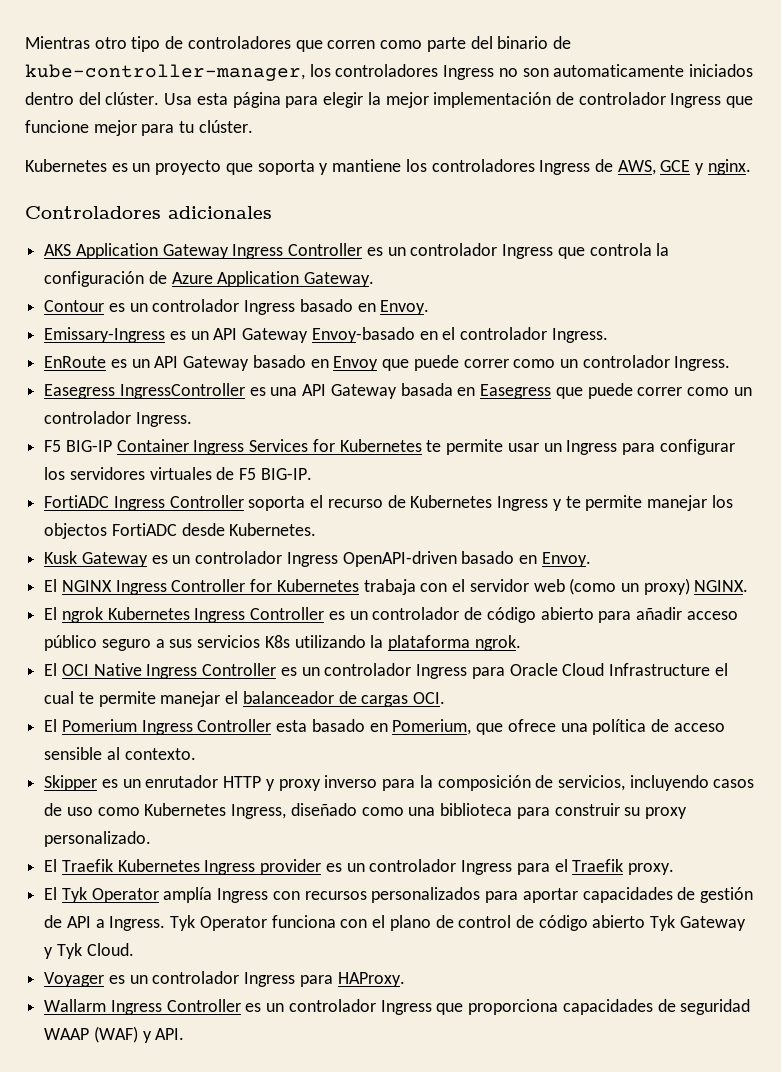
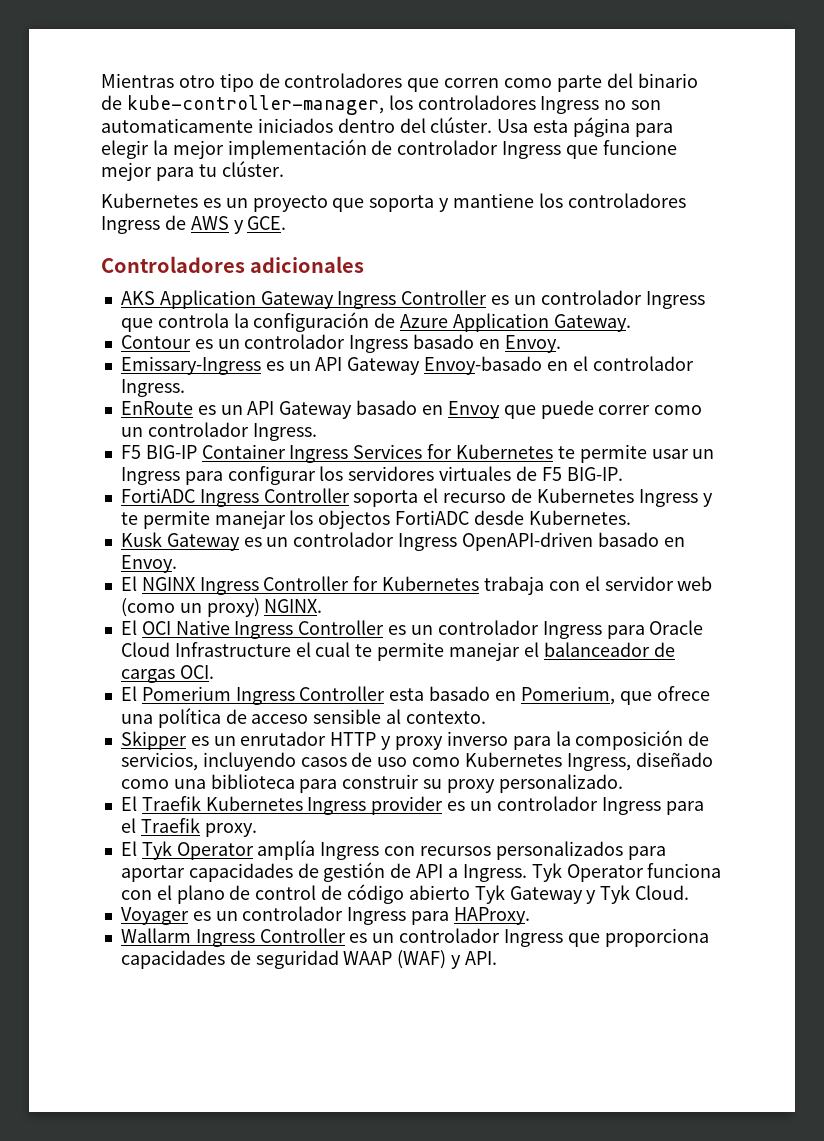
[617,159,751,175] AWS, GCE y nginx. -> [190,216,287,234] AWS y GCE.
[44,383,752,399] [44,411,192,427] // Easegress IngressController es una API Gateway basada en Easegress que puede correr como un controlador Ingress. -> (317, 432) none
[44,607,738,623] [44,635,521,651] // El ngrok Kubernetes Ingress Controller es un controlador de código abierto para añadir acceso público seguro a sus servicios K8s utilizando la plataforma ngrok. -> (323, 606) none

